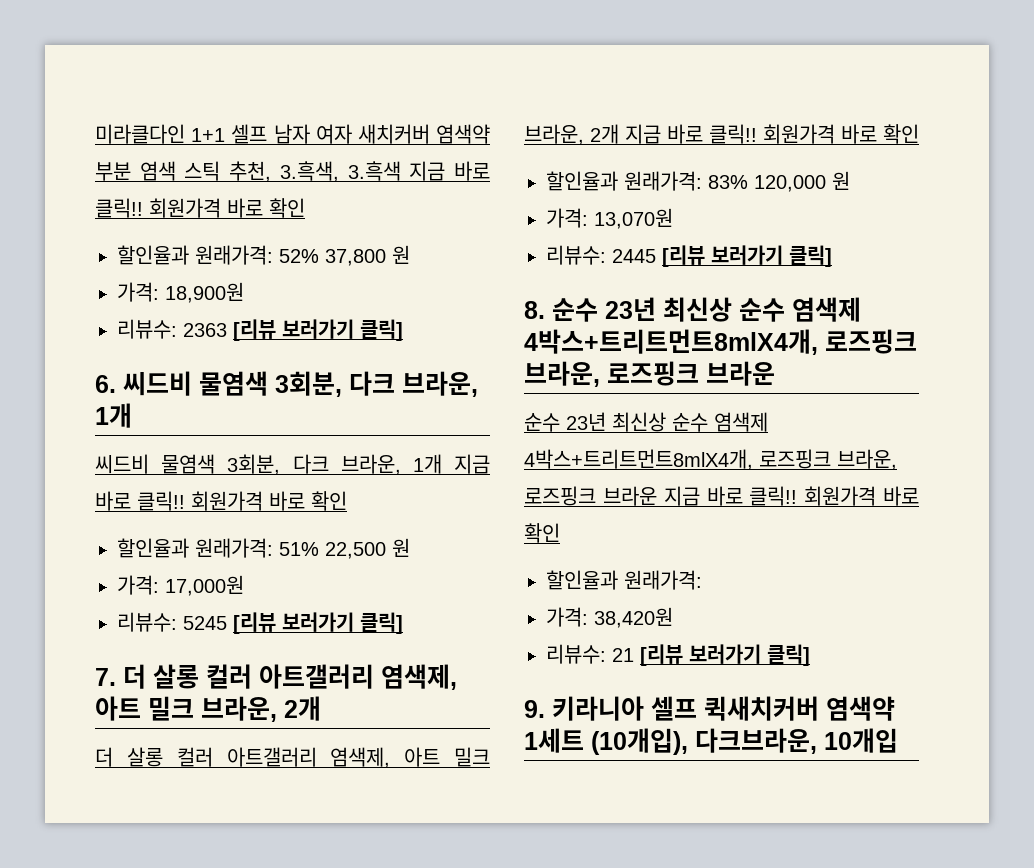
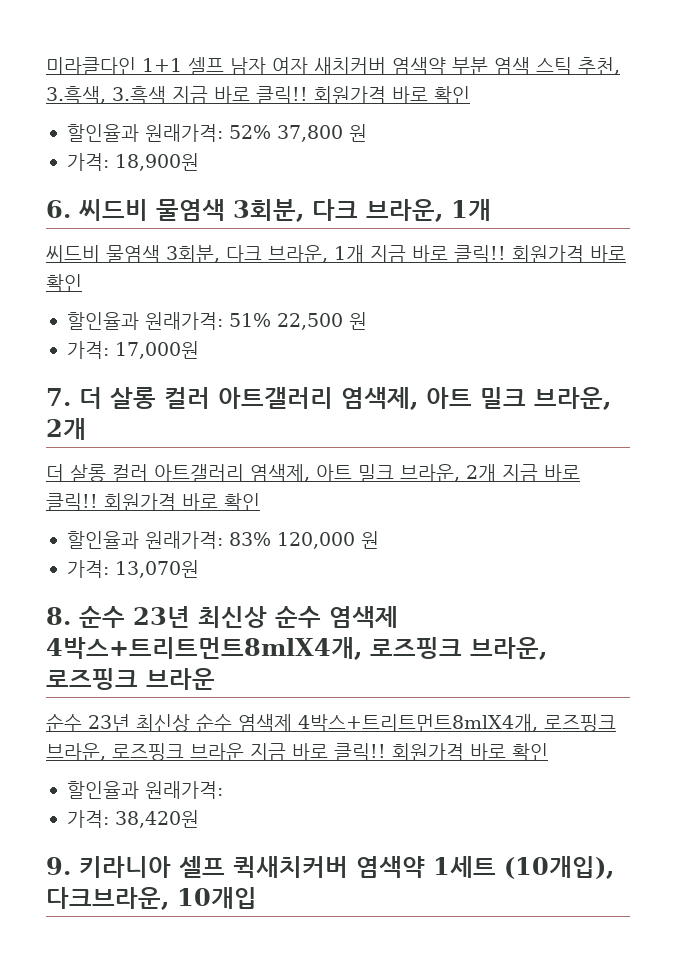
[117,319,403,341] // 리뷰수: 2363 [리뷰 보러가기 클릭] -> (199, 162) none
[117,612,403,634] // 리뷰수: 5245 [리뷰 보러가기 클릭] -> (199, 350) none
[546,245,832,267] // 리뷰수: 2445 [리뷰 보러가기 클릭] -> (199, 569) none
[546,644,810,666] // 리뷰수: 21 [리뷰 보러가기 클릭] -> (199, 819) none

